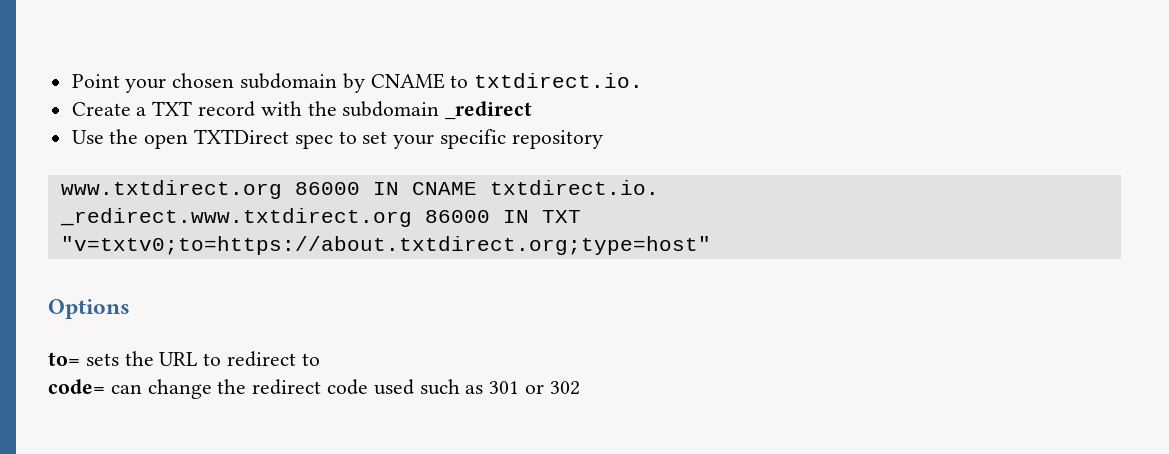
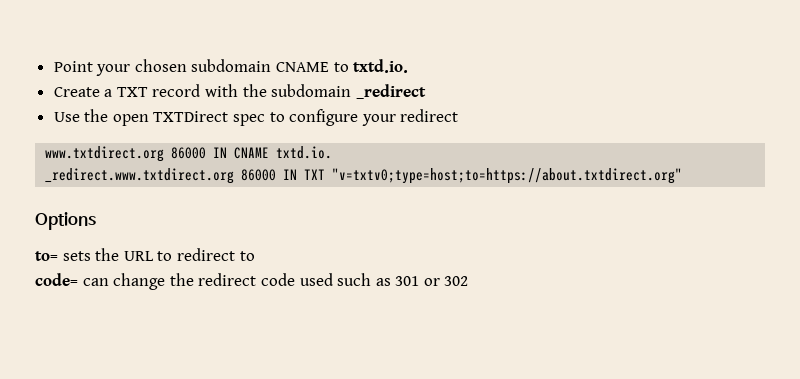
[342,73,365,93] by -> (272, 65) none
[474,73,644,88] txtdirect.io. -> [353,59,409,73] txtd.io.
[362,129,603,149] set your specific repository -> [289,109,459,126] configure your redirect
[489,180,659,195] txtdirect.io. -> [276,146,333,159] txtd.io.
[60,236,711,255] "v=txtv0;to=https://about.txtdirect.org;type=host" -> [332,168,683,184] "v=txtv0;type=host;to=https://about.txtdirect.org"

